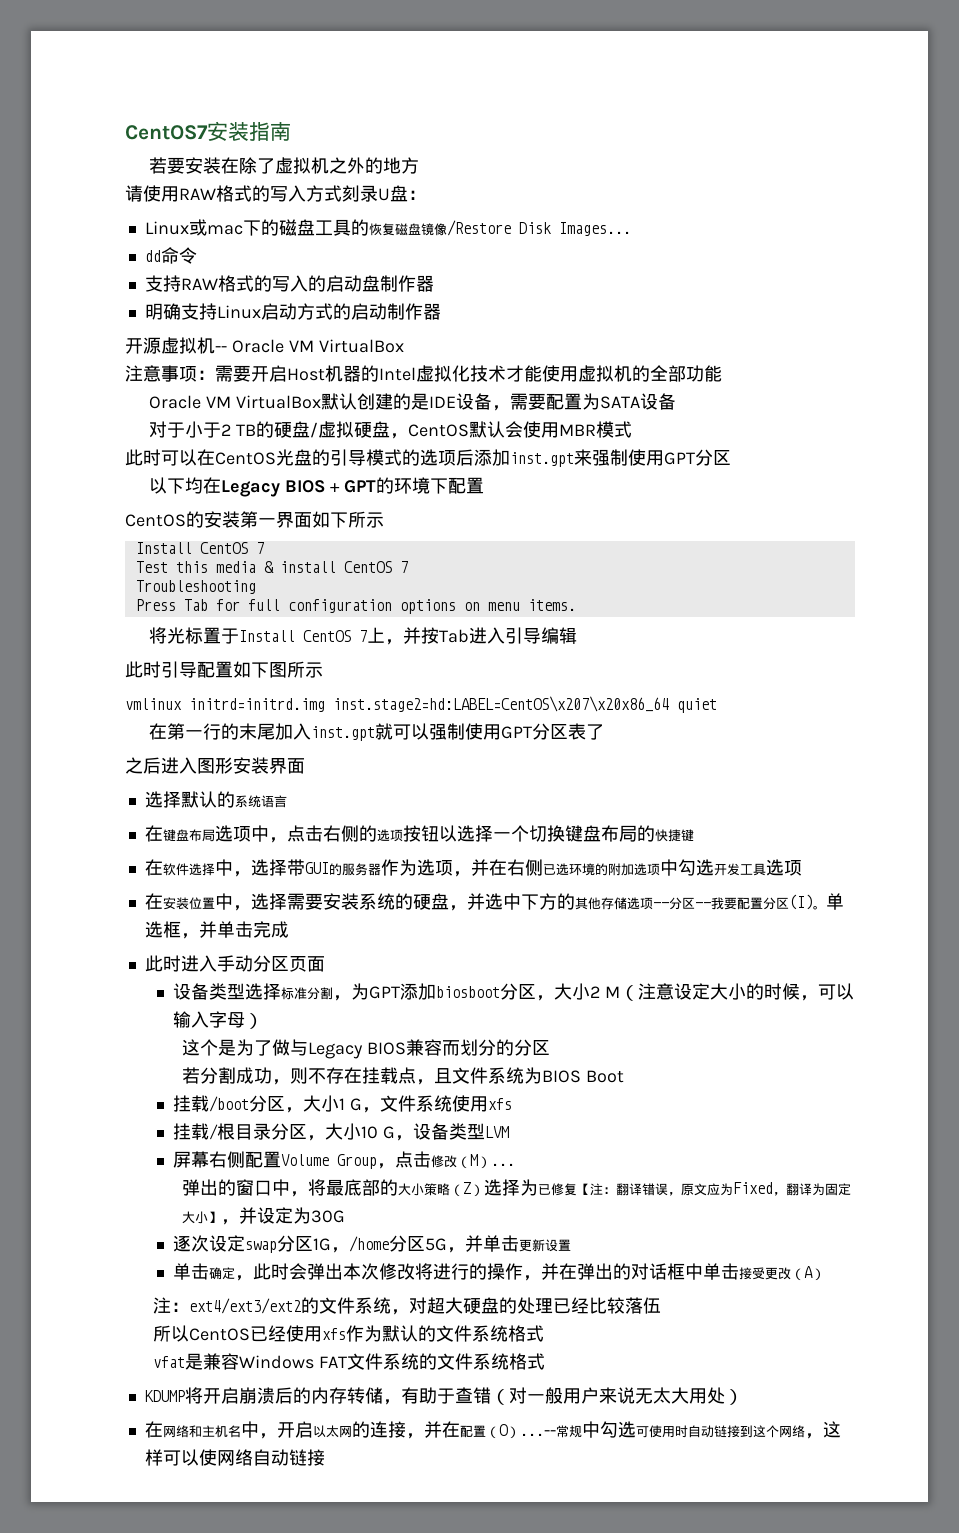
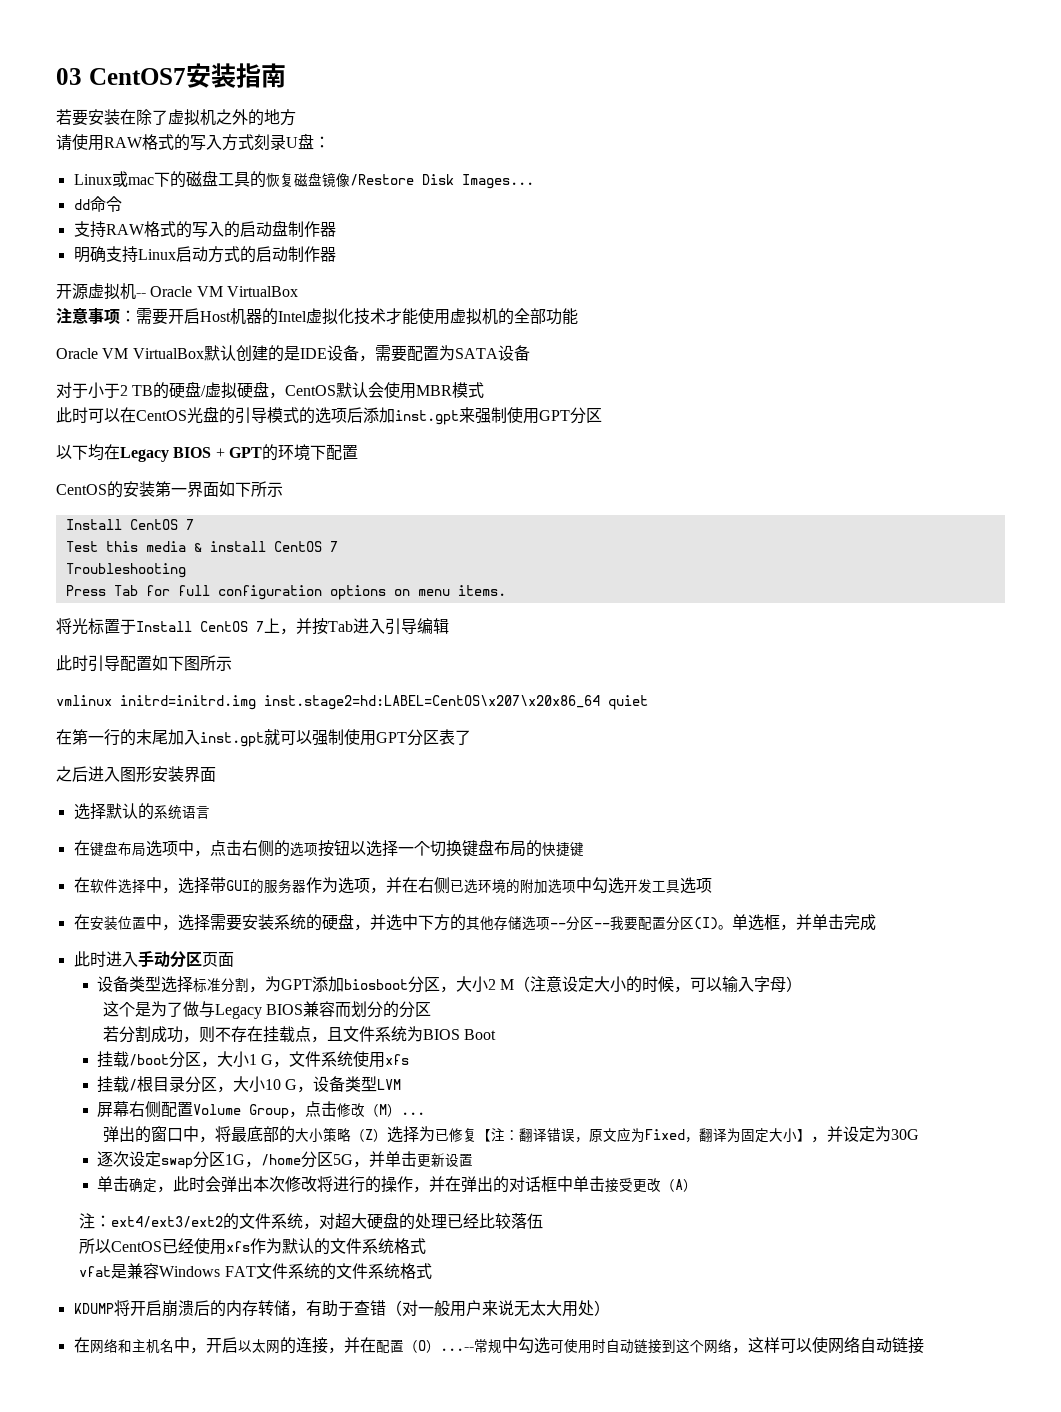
(125, 132) none -> [56,68,82,85] 03

